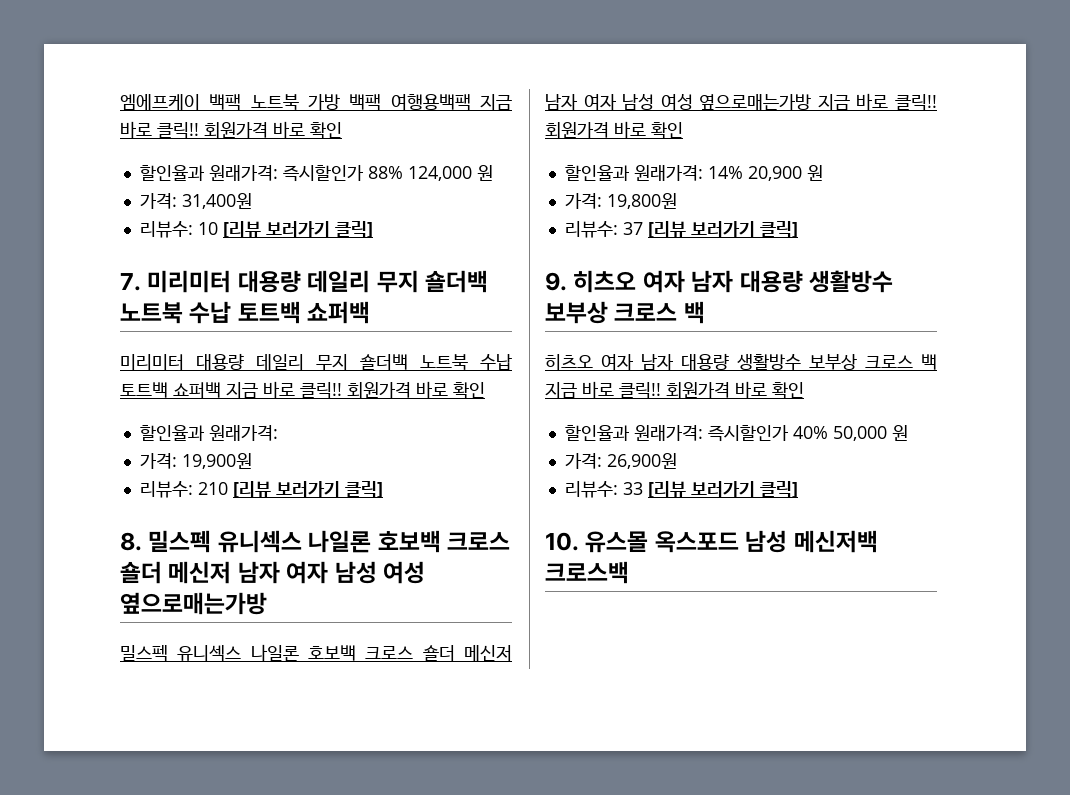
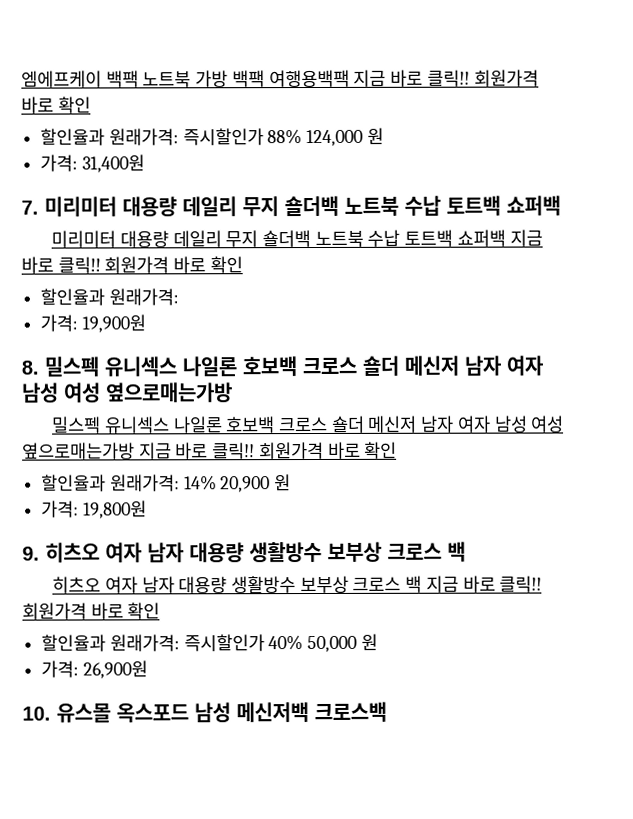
[139,221,373,238] // 리뷰수: 10 [리뷰 보러가기 클릭] -> (145, 163) none
[139,481,383,498] // 리뷰수: 210 [리뷰 보러가기 클릭] -> (146, 323) none
[564,221,798,238] // 리뷰수: 37 [리뷰 보러가기 클릭] -> (147, 509) none
[564,481,798,498] // 리뷰수: 33 [리뷰 보러가기 클릭] -> (148, 669) none

